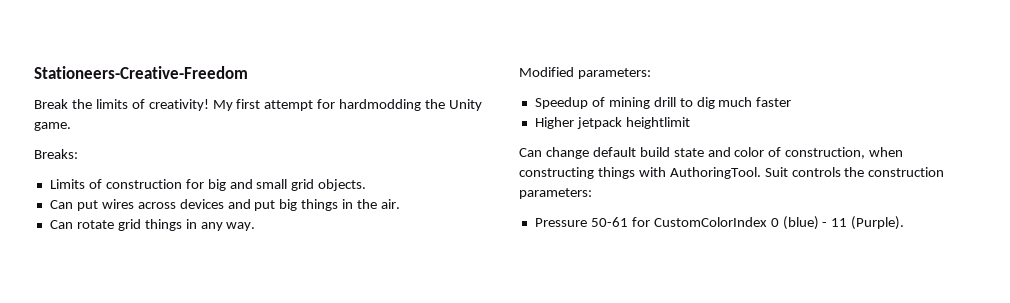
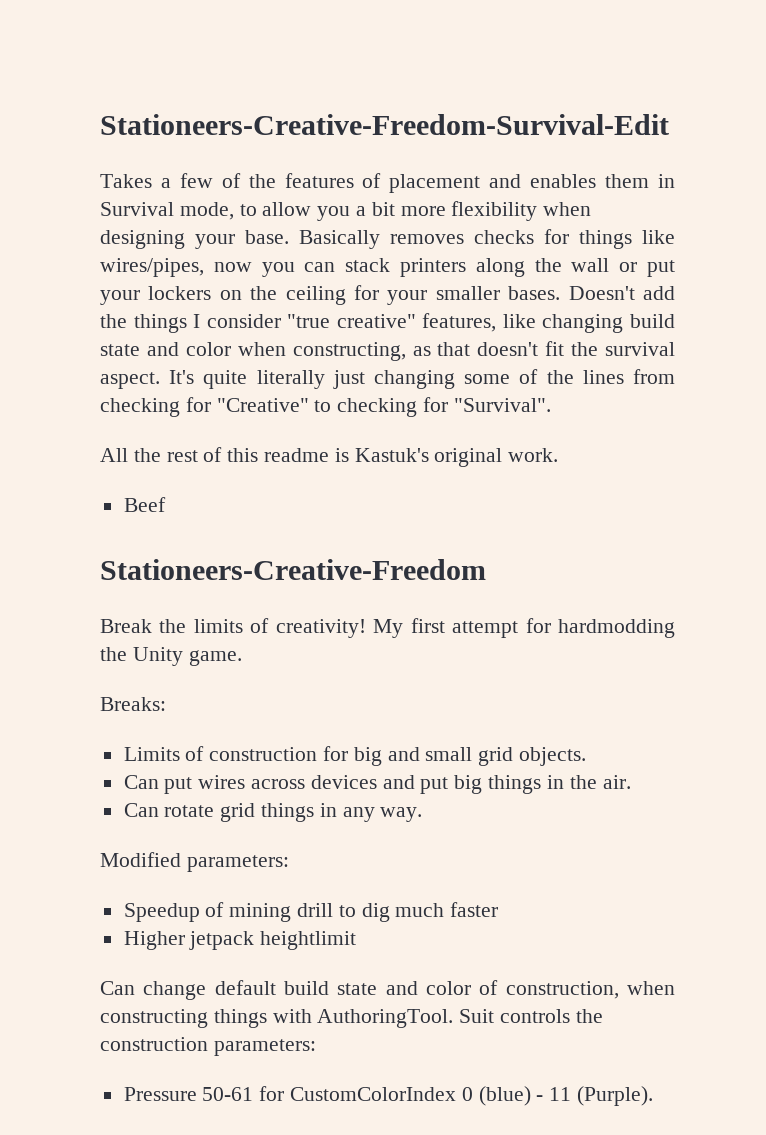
(34, 72) none -> [100,114,669,135] [100,173,676,193] [100,201,592,221] [100,229,675,249] [100,258,675,277] [100,285,675,305] [100,313,675,333] [100,341,675,361] [100,369,675,389] [100,397,551,417] [100,447,559,467] [123,497,166,512] Stationeers-Creative-Freedom-Survival-Edit // Takes a few of the features of placement and enables them in Survival mode, to allow you a bit more flexibility when designing your base. Basically removes checks for things like wires/pipes, now you can stack printers along the wall or put your lockers on the ceiling for your smaller bases. Doesn't add the things I consider "true creative" features, like changing build state and color when constructing, as that doesn't fit the survival aspect. It's quite literally just changing some of the lines from checking for "Creative" to checking for "Survival". // All the rest of this readme is Kastuk's original work. // Beef //

